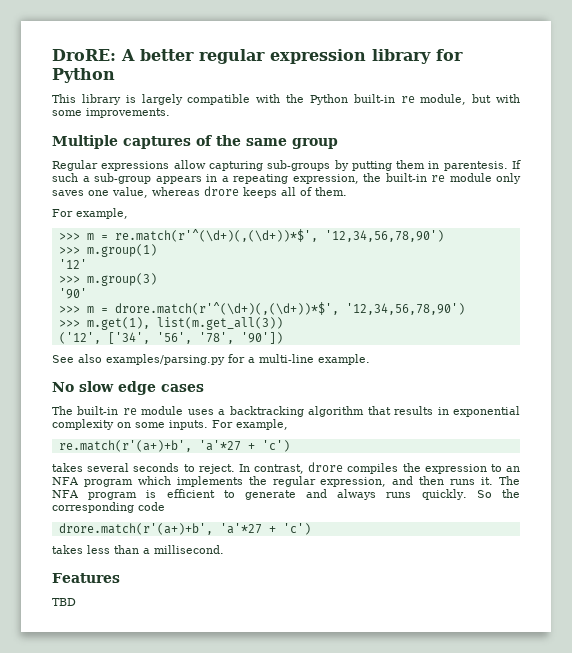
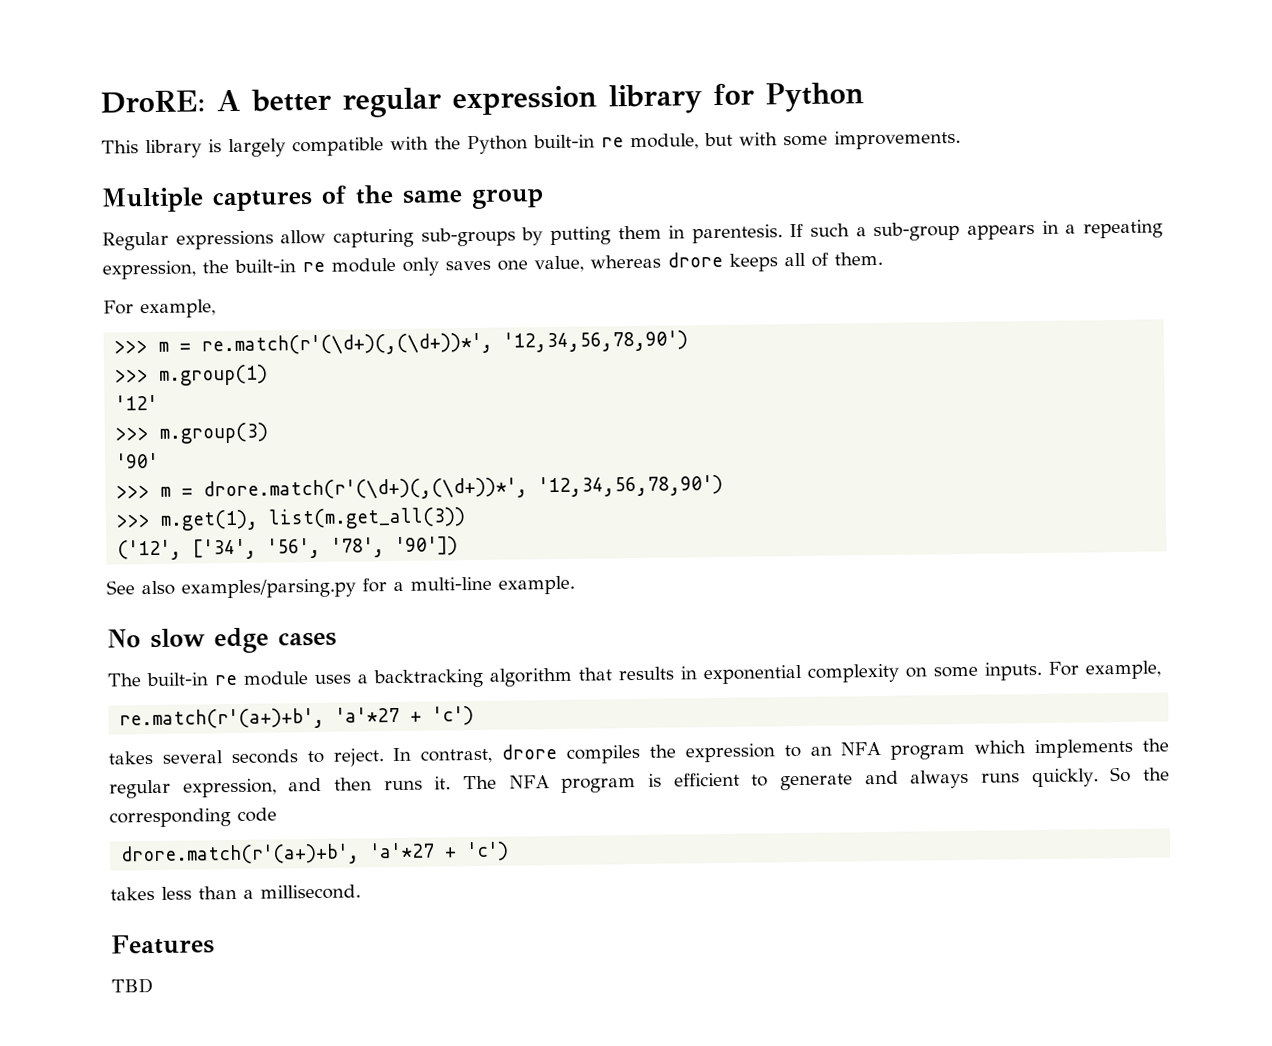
[114,229,318,242] re.match(r'^(\d+)(,(\d+))*$', -> [201,332,494,357] re.match(r'(\d+)(,(\d+))*',
[114,302,339,315] drore.match(r'^(\d+)(,(\d+))*$', -> [203,477,529,502] drore.match(r'(\d+)(,(\d+))*',

